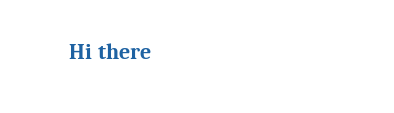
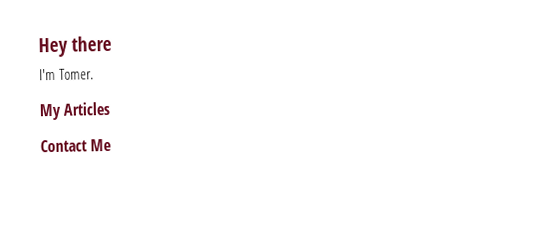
[69,44,92,59] Hi -> [38,37,68,58] Hey
(151, 51) none -> [39,68,95,81] [39,101,111,121] [40,138,112,153] // I'm Tomer. // My Articles // Contact Me

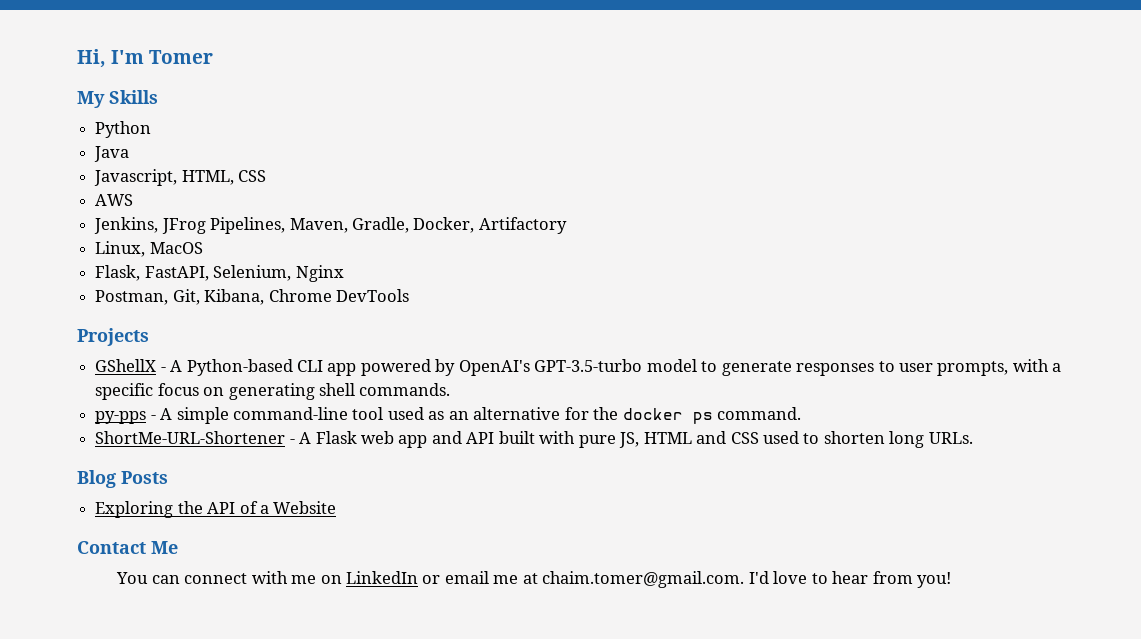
[38,35,113,58] [39,68,95,81] [39,101,111,121] [40,138,112,153] Hey there // I'm Tomer. // My Articles // Contact Me -> [77,49,214,68] [77,90,158,108] [95,121,152,138] [94,146,130,162] [94,169,267,186] [95,194,134,206] [94,217,567,234] [95,241,203,257] [95,265,344,282] [95,289,409,305] [77,328,149,346] [95,359,1062,376] [95,383,451,400] [95,407,802,424] [95,431,973,448] [77,470,168,488] [95,501,337,518] [77,541,178,554] [116,571,952,588] Hi, I'm Tomer // My Skills // Python // Java // Javascript, HTML, CSS // AWS // Jenkins, JFrog Pipelines, Maven, Gradle, Docker, Artifactory // Linux, MacOS // Flask, FastAPI, Selenium, Nginx // Postman, Git, Kibana, Chrome DevTools // Projects // GShellX - A Python-based CLI app powered by OpenAI's GPT-3.5-turbo model to generate responses to user prompts, with a specific focus on generating shell commands. // py-pps - A simple command-line tool used as an alternative for the docker ps command. // ShortMe-URL-Shortener - A Flask web app and API built with pure JS, HTML and CSS used to shorten long URLs. // Blog Posts // Exploring the API of a Website // Contact Me // You can connect with me on LinkedIn or email me at chaim.tomer@gmail.com. I'd love to hear from you!

